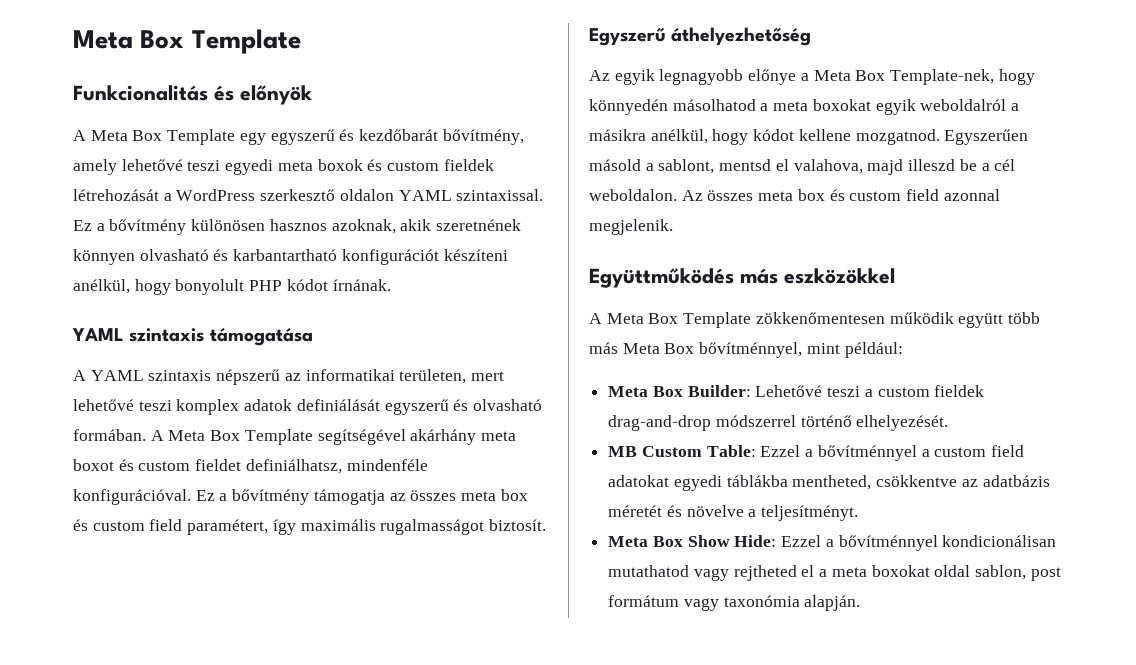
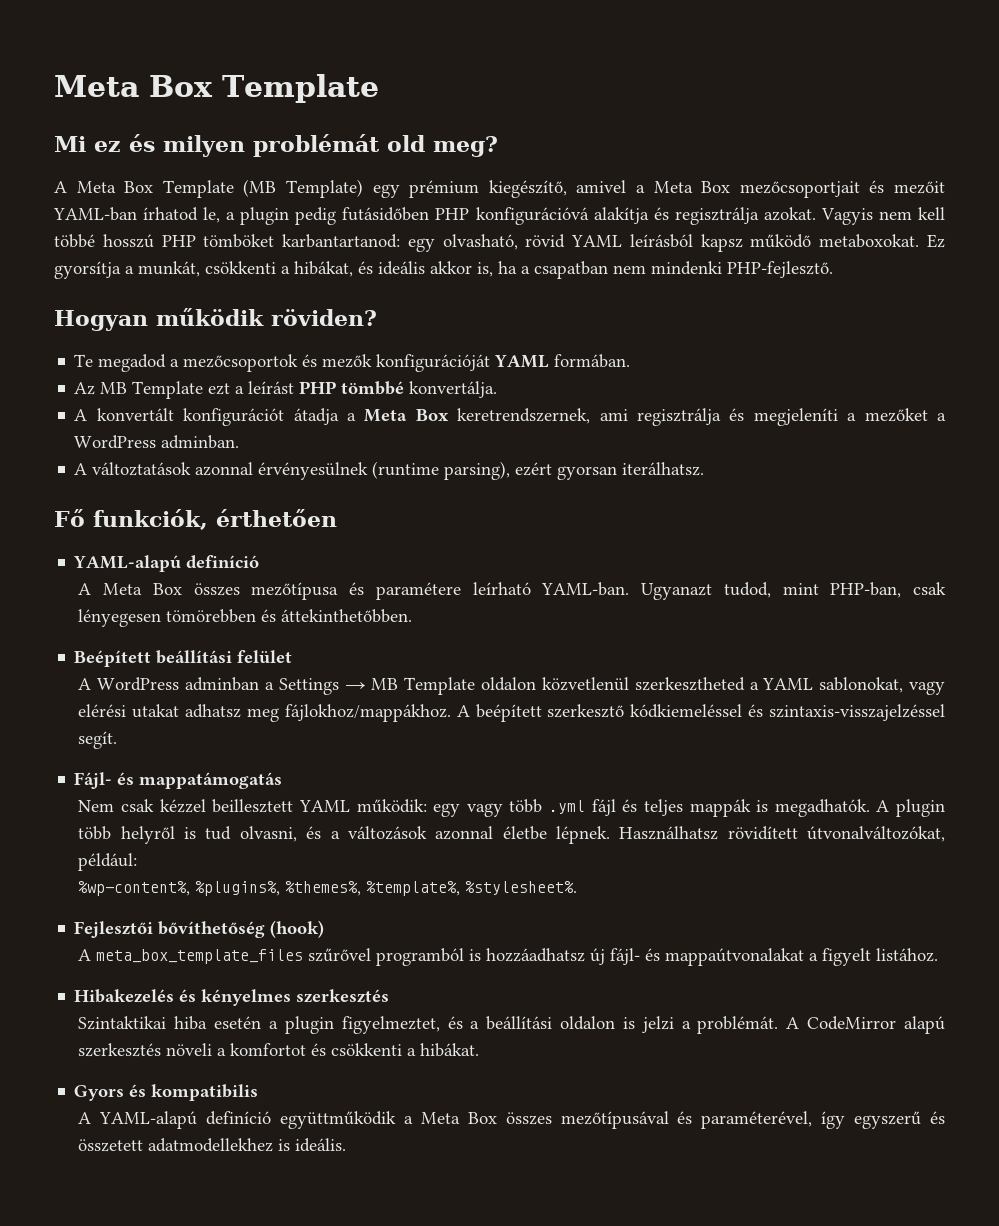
[73,85,312,105] [73,129,524,145] [73,159,494,175] [73,189,544,201] [73,219,522,235] [73,249,508,265] [73,279,391,295] [72,327,313,346] [73,369,505,385] [73,399,543,415] [73,429,517,445] [73,459,428,474] [73,489,528,505] [73,519,547,535] [589,27,812,46] [589,69,1035,85] [589,99,1020,115] [589,129,1029,145] [589,159,1016,175] [589,189,1000,201] [589,219,673,235] [589,268,895,288] [589,312,1041,328] [589,342,903,358] [608,385,985,397] [608,415,949,431] [608,445,1025,461] [608,475,1050,491] [608,505,859,521] [608,535,1057,551] [608,565,1061,581] [608,595,861,611] Funkcionalitás és előnyök // A Meta Box Template egy egyszerű és kezdőbarát bővítmény, amely lehetővé teszi egyedi meta boxok és custom fieldek létrehozását a WordPress szerkesztő oldalon YAML szintaxissal. Ez a bővítmény különösen hasznos azoknak, akik szeretnének könnyen olvasható és karbantartható konfigurációt készíteni anélkül, hogy bonyolult PHP kódot írnának. // YAML szintaxis támogatása // A YAML szintaxis népszerű az informatikai területen, mert lehetővé teszi komplex adatok definiálását egyszerű és olvasható formában. A Meta Box Template segítségével akárhány meta boxot és custom fieldet definiálhatsz, mindenféle konfigurációval. Ez a bővítmény támogatja az összes meta box és custom field paramétert, így maximális rugalmasságot biztosít. // Egyszerű áthelyezhetőség // Az egyik legnagyobb előnye a Meta Box Template-nek, hogy könnyedén másolhatod a meta boxokat egyik weboldalról a másikra anélkül, hogy kódot kellene mozgatnod. Egyszerűen másold a sablont, mentsd el valahova, majd illeszd be a cél weboldalon. Az összes meta box és custom field azonnal megjelenik. // Együttműködés más eszközökkel // A Meta Box Template zökkenőmentesen működik együtt több más Meta Box bővítménnyel, mint például: // Meta Box Builder: Lehetővé teszi a custom fieldek drag-and-drop módszerrel történő elhelyezését. // MB Custom Table: Ezzel a bővítménnyel a custom field adatokat egyedi táblákba mentheted, csökkentve az adatbázis méretét és növelve a teljesítményt. // Meta Box Show Hide: Ezzel a bővítménnyel kondicionálisan mutathatod vagy rejtheted el a meta boxokat oldal sablon, post formátum vagy taxonómia alapján. -> [54,134,498,157] [54,179,946,198] [53,207,946,225] [54,234,945,252] [54,261,833,279] [54,308,377,331] [74,354,631,372] [74,381,498,399] [74,408,947,426] [74,435,240,449] [74,461,705,480] [54,509,337,530] [73,555,260,572] [78,582,947,600] [78,609,413,627] [74,650,293,667] [78,677,946,695] [78,704,945,722] [78,731,118,749] [74,772,283,789] [78,799,945,817] [78,826,945,844] [78,853,138,871] [78,881,578,896] [74,920,325,938] [78,948,939,966] [74,989,390,1006] [78,1016,945,1034] [78,1043,480,1057] [74,1084,259,1101] [78,1111,946,1129] [78,1138,347,1152] Mi ez és milyen problémát old meg? // A Meta Box Template (MB Template) egy prémium kiegészítő, amivel a Meta Box mezőcsoportjait és mezőit YAML‑ban írhatod le, a plugin pedig futásidőben PHP konfigurációvá alakítja és regisztrálja azokat. Vagyis nem kell többé hosszú PHP tömböket karbantartanod: egy olvasható, rövid YAML leírásból kapsz működő metaboxokat. Ez gyorsítja a munkát, csökkenti a hibákat, és ideális akkor is, ha a csapatban nem mindenki PHP‑fejlesztő. // Hogyan működik röviden? // Te megadod a mezőcsoportok és mezők konfigurációját YAML formában. // Az MB Template ezt a leírást PHP tömbbé konvertálja. // A konvertált konfigurációt átadja a Meta Box keretrendszernek, ami regisztrálja és megjeleníti a mezőket a WordPress adminban. // A változtatások azonnal érvényesülnek (runtime parsing), ezért gyorsan iterálhatsz. // Fő funkciók, érthetően // YAML‑alapú definíció // A Meta Box összes mezőtípusa és paramétere leírható YAML‑ban. Ugyanazt tudod, mint PHP‑ban, csak lényegesen tömörebben és áttekinthetőbben. // Beépített beállítási felület // A WordPress adminban a Settings → MB Template oldalon közvetlenül szerkesztheted a YAML sablonokat, vagy elérési utakat adhatsz meg fájlokhoz/mappákhoz. A beépített szerkesztő kódkiemeléssel és szintaxis‑visszajelzéssel segít. // Fájl- és mappatámogatás // Nem csak kézzel beillesztett YAML működik: egy vagy több .yml fájl és teljes mappák is megadhatók. A plugin több helyről is tud olvasni, és a változások azonnal életbe lépnek. Használhatsz rövidített útvonalváltozókat, például: // %wp-content%, %plugins%, %themes%, %template%, %stylesheet%. // Fejlesztői bővíthetőség (hook) // A meta_box_template_files szűrővel programból is hozzáadhatsz új fájl- és mappaútvonalakat a figyelt listához. // Hibakezelés és kényelmes szerkesztés // Szintaktikai hiba esetén a plugin figyelmeztet, és a beállítási oldalon is jelzi a problémát. A CodeMirror alapú szerkesztés növeli a komfortot és csökkenti a hibákat. // Gyors és kompatibilis // A YAML‑alapú definíció együttműködik a Meta Box összes mezőtípusával és paraméterével, így egyszerű és összetett adatmodellekhez is ideális.

